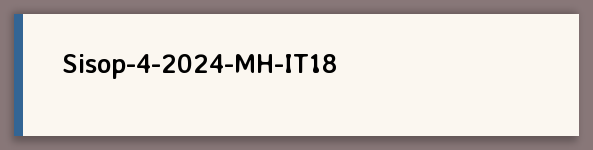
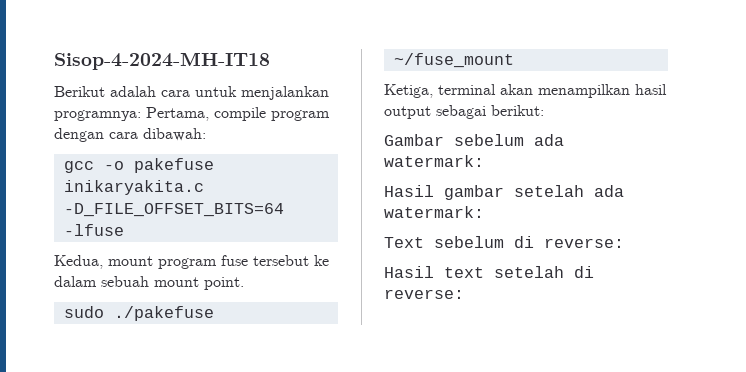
(337, 66) none -> [54,86,329,100] [54,107,330,121] [54,128,206,142] [63,158,214,173] [63,180,204,195] [63,203,284,217] [63,224,124,236] [54,255,329,269] [54,276,244,290] [63,306,214,321] [393,53,514,68] [384,84,667,98] [384,105,544,119] [384,134,564,146] [384,155,484,167] [384,185,624,200] [384,206,484,218] [384,236,624,248] [384,266,594,278] [384,289,464,299] // Berikut adalah cara untuk menjalankan programnya: Pertama, compile program dengan cara dibawah: // gcc -o pakefuse inikaryakita.c -D_FILE_OFFSET_BITS=64 -lfuse // Kedua, mount program fuse tersebut ke dalam sebuah mount point. // sudo ./pakefuse ~/fuse_mount // Ketiga, terminal akan menampilkan hasil output sebagai berikut: // Gambar sebelum ada watermark: // Hasil gambar setelah ada watermark: // Text sebelum di reverse: // Hasil text setelah di reverse:

